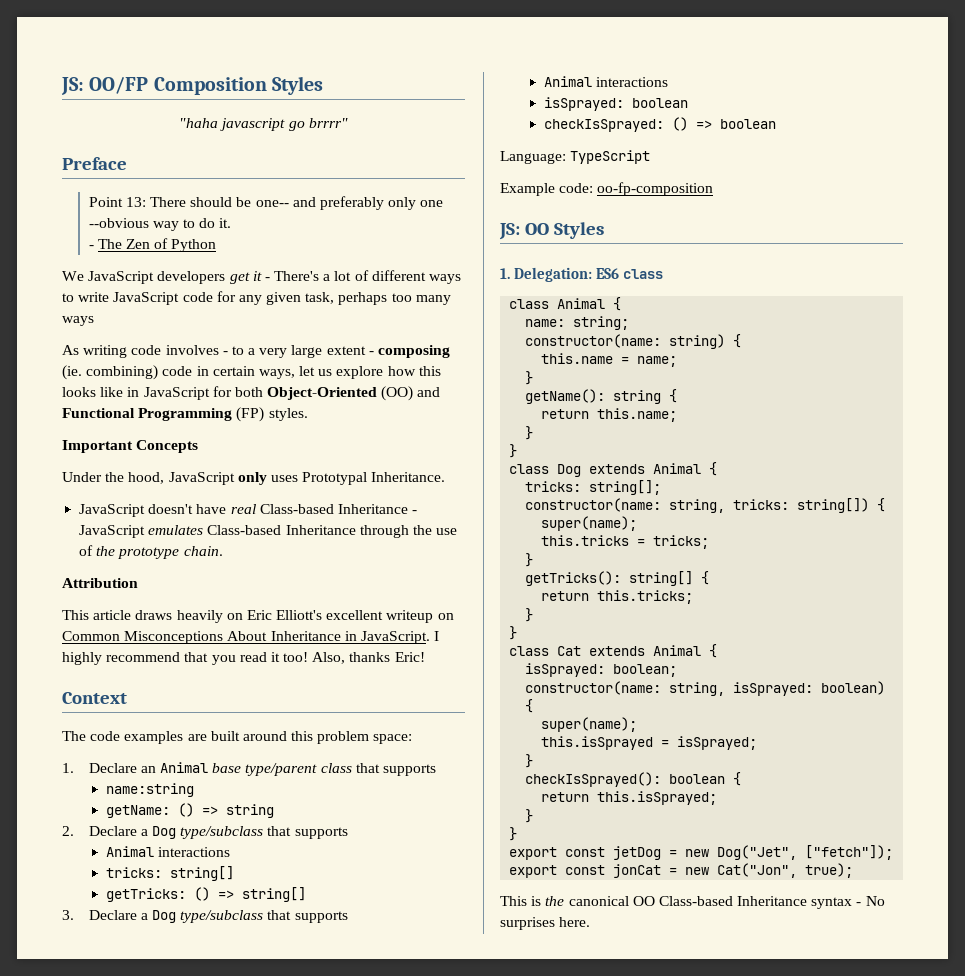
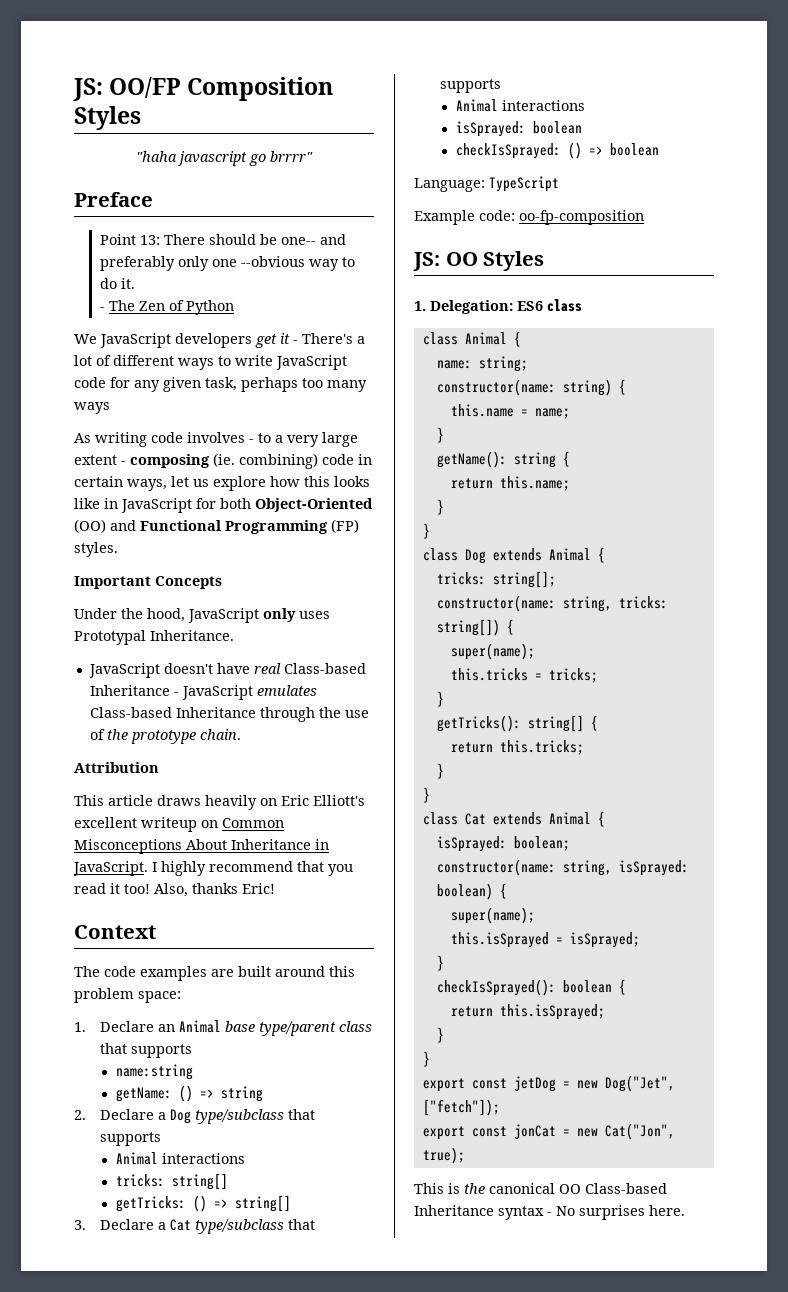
[152,910,177,923] Dog -> [169,1219,191,1231] Cat

